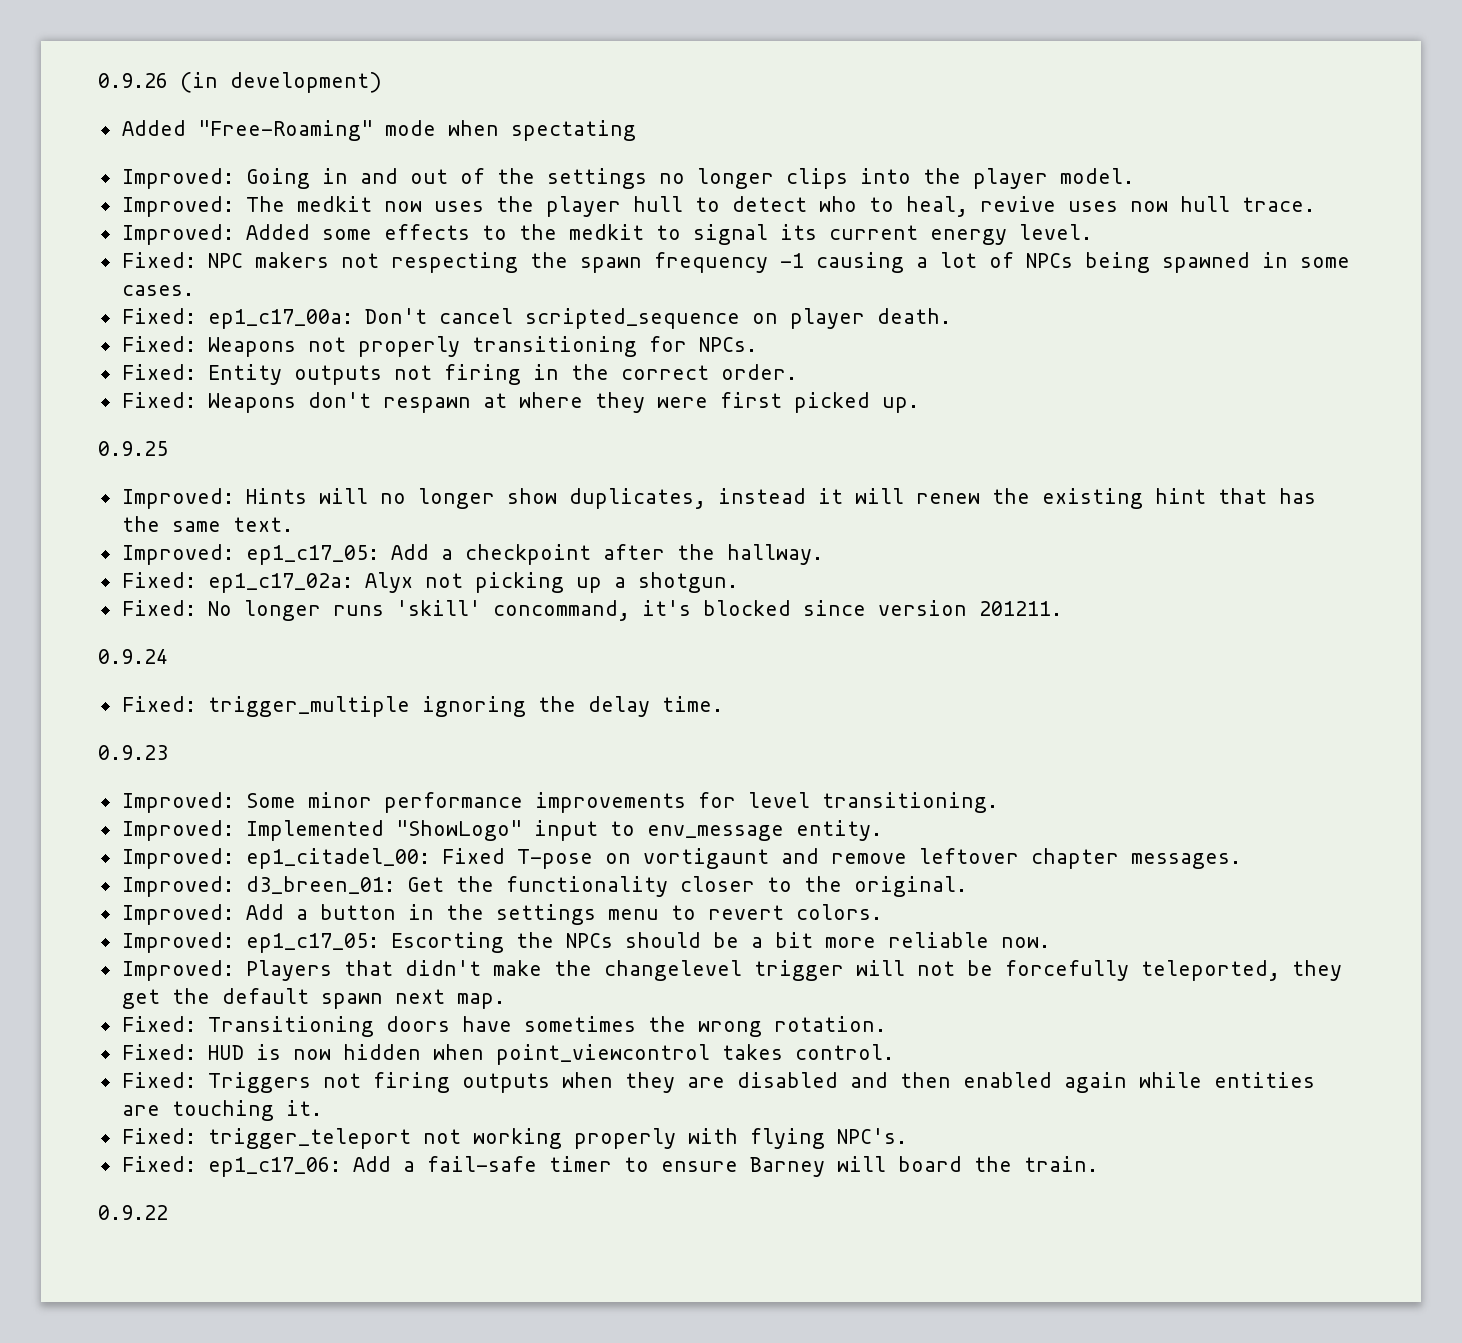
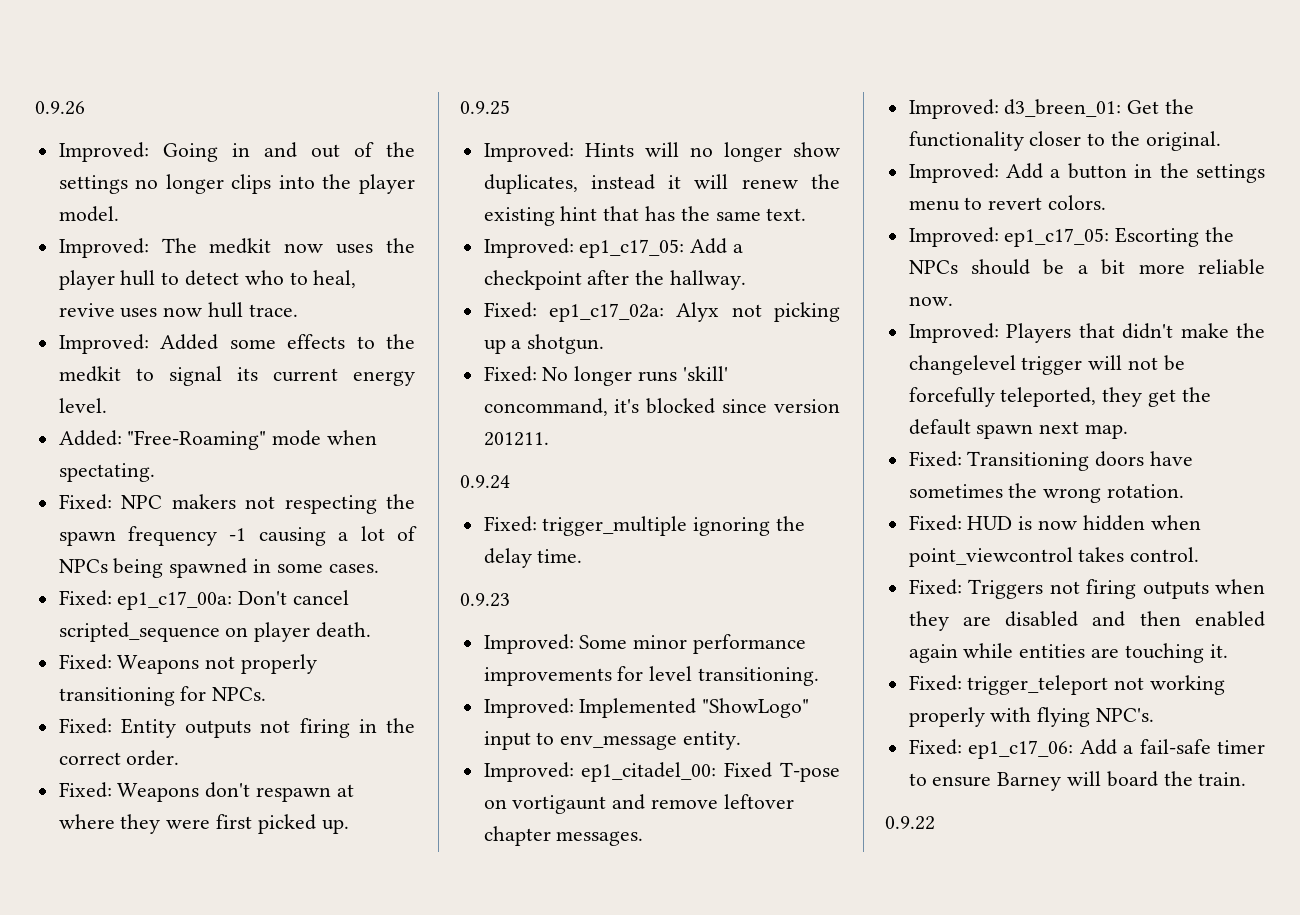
[180,72,382,93] [121,120,636,141] (in development) // Added "Free-Roaming" mode when spectating -> (85, 108) none
(1092, 232) none -> [58,430,378,450] [58,463,155,482] // Added: "Free-Roaming" mode when spectating.

